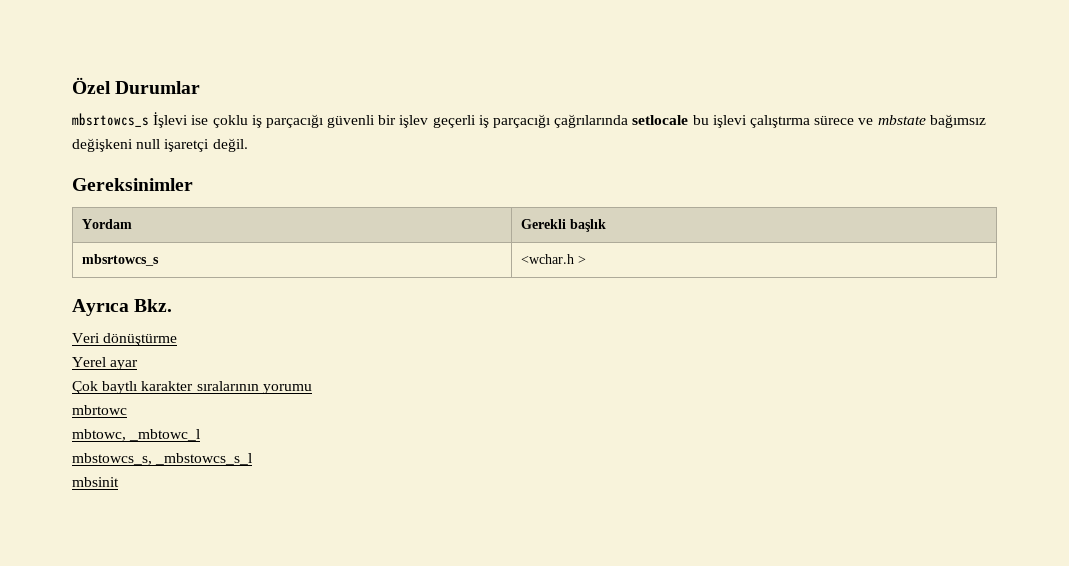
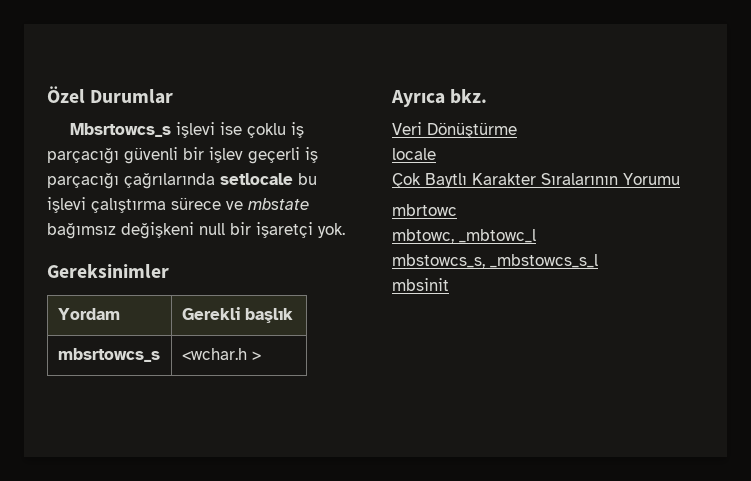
[72,112,189,128] mbsrtowcs_s İşlevi -> [69,122,215,138] Mbsrtowcs_s işlevi
[164,138,248,152] işaretçi değil. -> [230,222,345,238] bir işaretçi yok.
[134,299,173,312] Bkz. -> [450,89,488,104] bkz.
[103,333,178,346] [72,357,139,370] [72,381,312,394] dönüştürme // Yerel ayar // Çok baytlı karakter sıralarının yorumu -> [427,122,517,138] [392,148,436,160] [392,173,680,188] Dönüştürme // locale // Çok Baytlı Karakter Sıralarının Yorumu

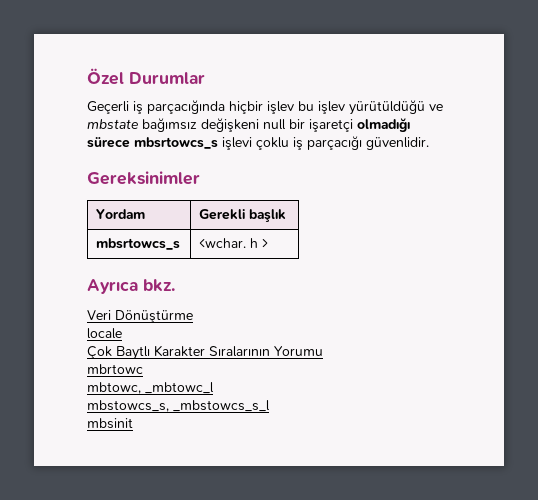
[69,122,304,138] [47,147,318,164] [47,173,317,189] [47,197,221,213] Mbsrtowcs_s işlevi ise çoklu iş parçacığı güvenli bir işlev geçerli iş parçacığı çağrılarında setlocale bu işlevi çalıştırma sürece -> [87,100,425,115] Geçerli iş parçacığında hiçbir işlev bu işlev yürütüldüğü
[318,223,345,238] yok. -> [357,118,410,132] [87,136,429,150] olmadığı sürece mbsrtowcs_s işlevi çoklu iş parçacığı güvenlidir.
[181,348,247,360] <wchar.h -> [199,238,259,248] <wchar. h

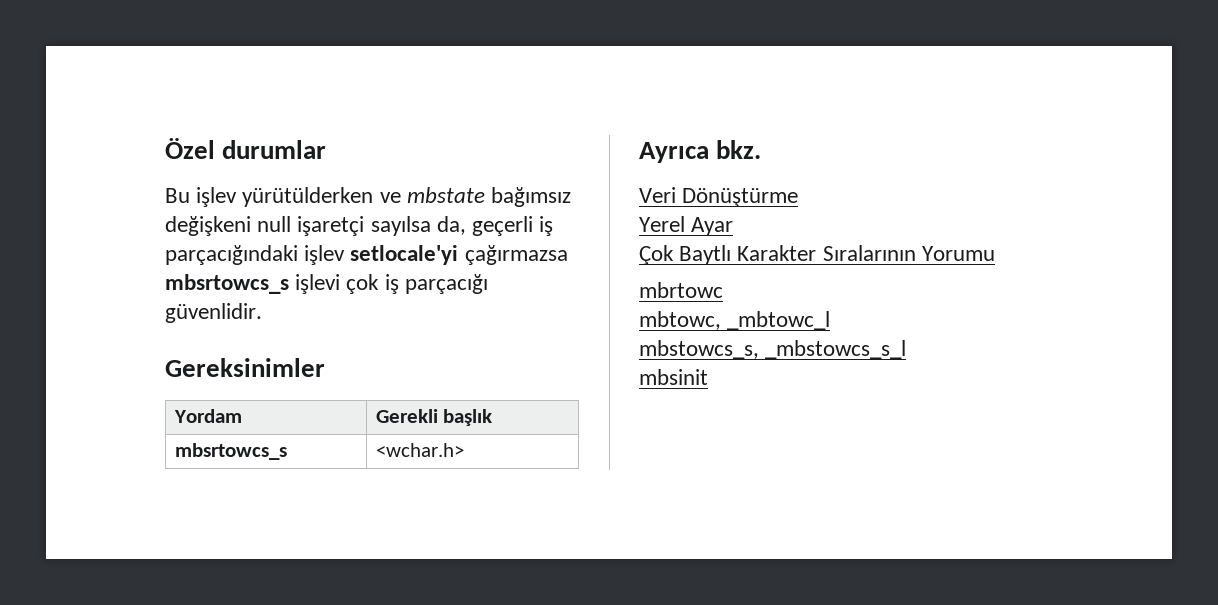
[129,72,205,84] [87,100,425,115] Durumlar // Geçerli iş parçacığında hiçbir işlev bu işlev yürütüldüğü -> [222,140,327,159] [165,187,374,207] durumlar // Bu işlev yürütülderken
[289,118,410,132] [87,137,130,148] bir işaretçi olmadığı sürece -> [297,216,554,236] [165,245,568,265] işaretçi sayılsa da, geçerli iş parçacığındaki işlev setlocale'yi çağırmazsa
[256,137,289,150] çoklu -> [346,274,380,294] çok
[199,238,269,248] <wchar. h > -> [375,443,464,457] <wchar.h>
[87,328,122,339] locale -> [639,216,734,236] Yerel Ayar

